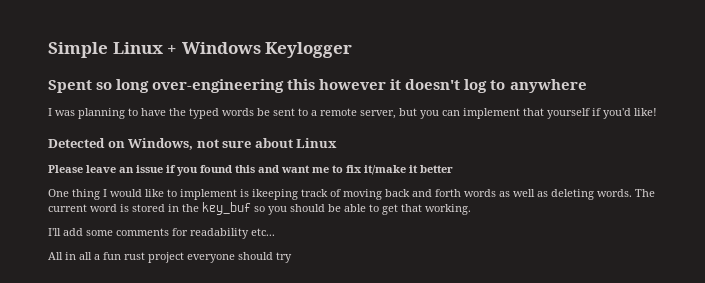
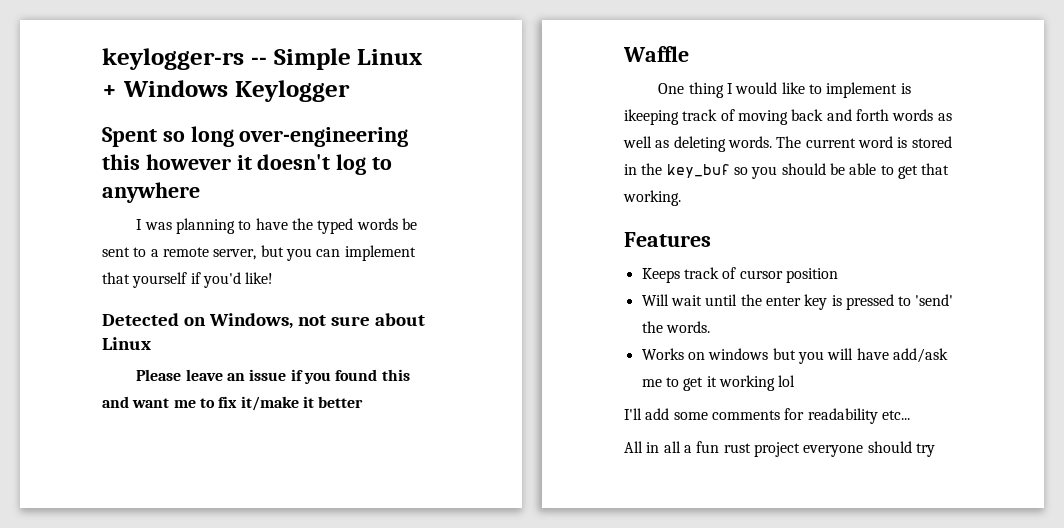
(48, 50) none -> [102,48,267,70] keylogger-rs --
(453, 169) none -> [623,46,689,62] // Waffle
(471, 209) none -> [624,232,711,247] [641,267,838,283] [641,294,954,310] [641,321,710,333] [641,348,948,364] [641,375,796,391] // Features // Keeps track of cursor position // Will wait until the enter key is pressed to 'send' the words. // Works on windows but you will have add/ask me to get it working lol

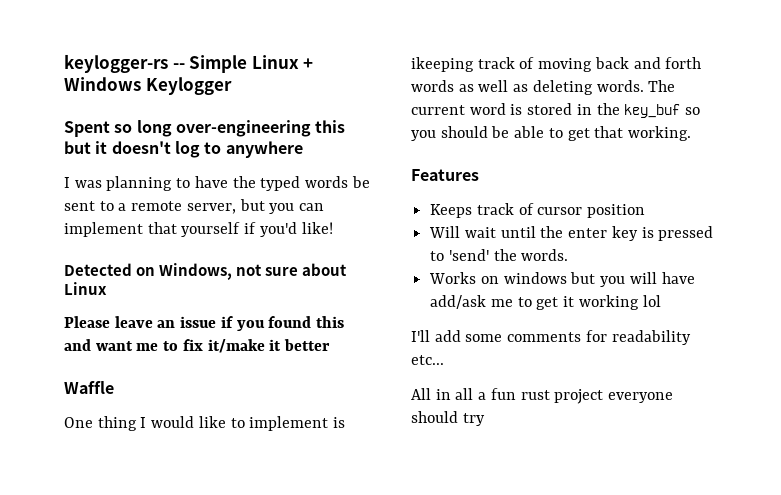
[145,154,231,170] however -> [64,141,91,154] but

